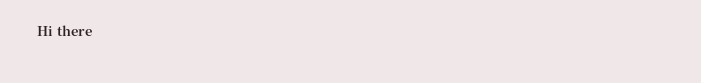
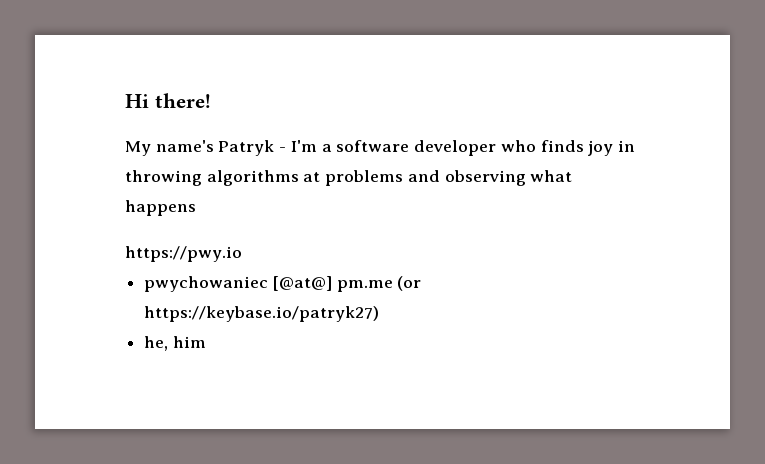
[56,25,92,36] there -> [154,93,211,108] [125,140,635,156] [125,170,573,186] [125,200,196,216] [125,246,242,262] [144,276,422,292] [144,306,380,322] [144,336,206,351] there! // My name's Patryk - I'm a software developer who finds joy in throwing algorithms at problems and observing what happens // https://pwy.io // pwychowaniec [@at@] pm.me (or https://keybase.io/patryk27) // he, him

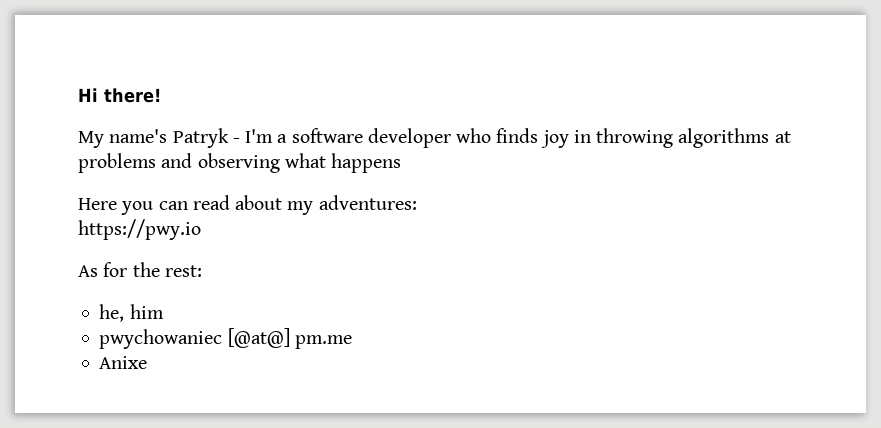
[125,246,242,262] https://pwy.io -> [78,195,417,215] [78,219,201,240] [78,262,202,277] [99,304,164,322] Here you can read about my adventures: // https://pwy.io // As for the rest: // he, him
[397,276,422,291] [144,306,380,322] [144,336,206,351] (or https://keybase.io/patryk27) // he, him -> [99,356,148,369] // Anixe

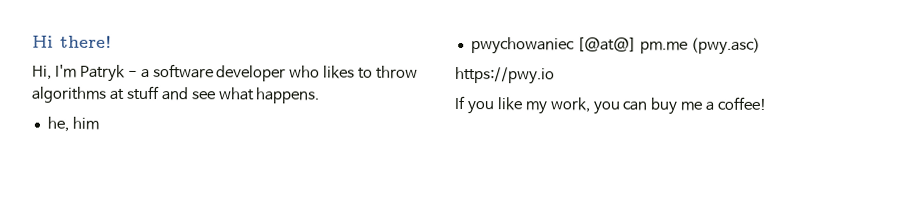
[78,129,168,148] My name's -> [32,64,77,80] Hi, I'm
[245,129,274,143] I'm -> (138, 73) none
[496,128,791,148] [78,153,402,173] [78,195,417,215] [78,219,201,240] [78,262,202,277] finds joy in throwing algorithms at problems and observing what happens // Here you can read about my adventures: // https://pwy.io // As for the rest: -> [323,65,419,79] [31,85,321,104] likes to throw algorithms at stuff and see what happens.
[99,356,148,369] // Anixe -> [690,37,761,55] [455,66,555,85] [454,95,769,115] (pwy.asc) // https://pwy.io // If you like my work, you can buy me a coffee!

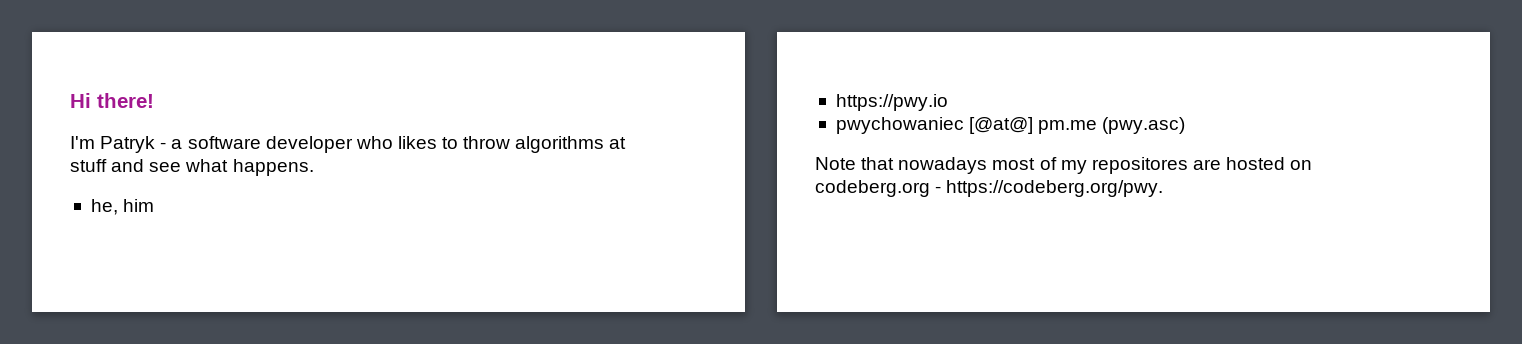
[32,65,52,80] Hi, -> (154, 100) none
(99, 123) none -> [835,94,948,111] // https://pwy.io
[455,66,555,85] [454,95,769,115] https://pwy.io // If you like my work, you can buy me a coffee! -> [815,157,1313,174] [815,180,1164,197] Note that nowadays most of my repositores are hosted on codeberg.org - https://codeberg.org/pwy.

